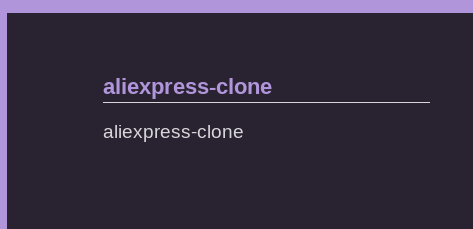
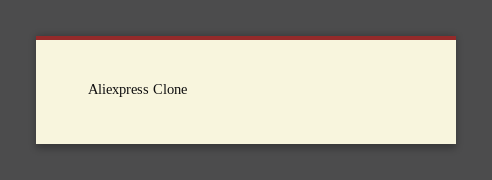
[103,78,272,99] [103,125,244,142] aliexpress-clone // aliexpress-clone -> [88,84,187,97] Aliexpress Clone

